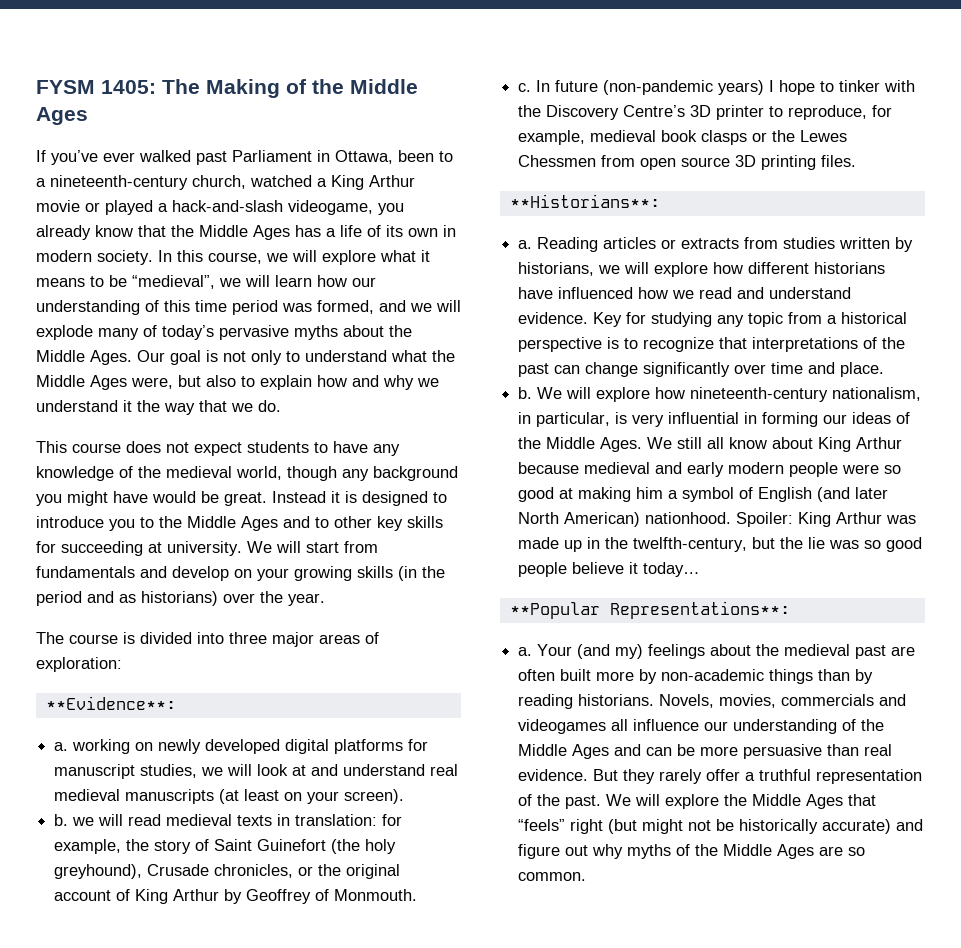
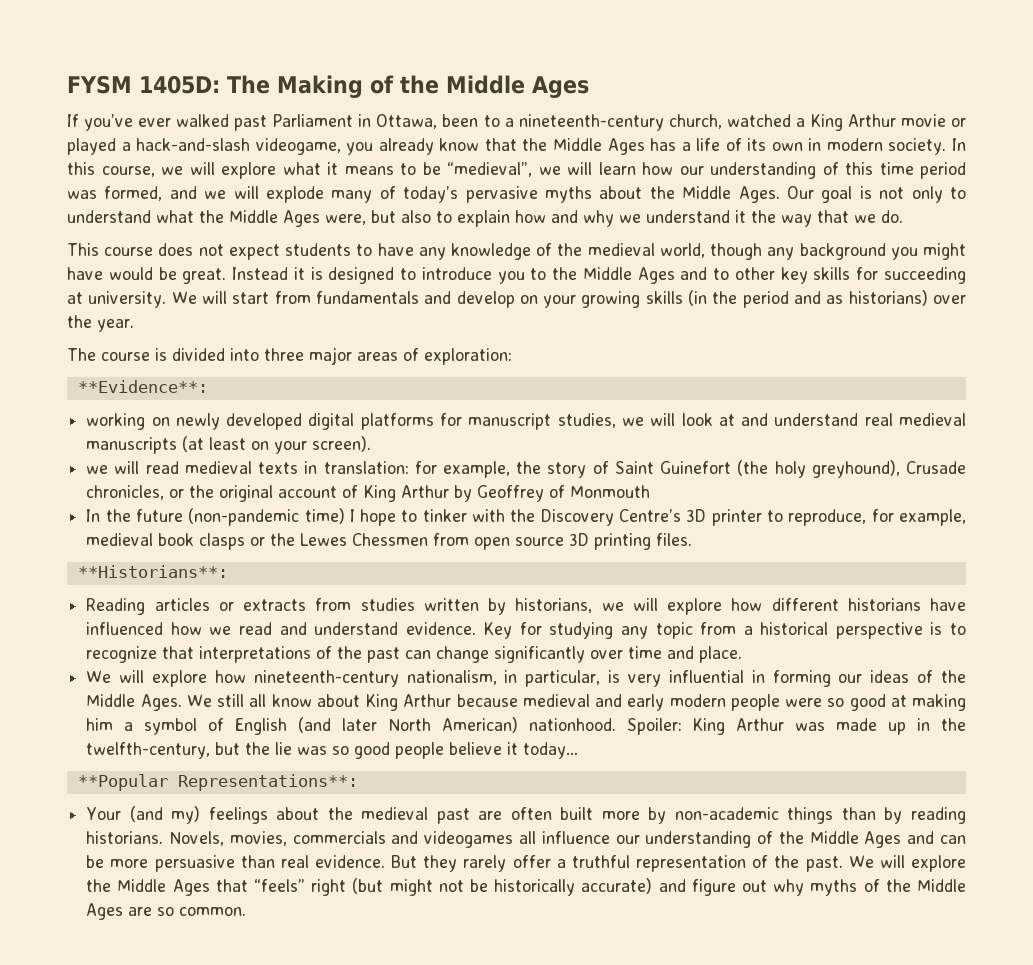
[101,80,156,94] 1405: -> [139,75,220,94] 1405D:
[54,742,69,751] a. -> (208, 386) none
[54,814,69,826] b. -> (372, 444) none
[334,889,418,901] [518,80,551,92] Monmouth. // c. In -> [570,485,651,498] [86,509,131,522] Monmouth // In the
[718,80,765,95] years) -> [304,508,345,524] time)
[518,240,533,249] a. -> (228, 571) none
[518,387,533,399] b. -> (743, 654) none
[518,647,533,656] a. -> (358, 782) none

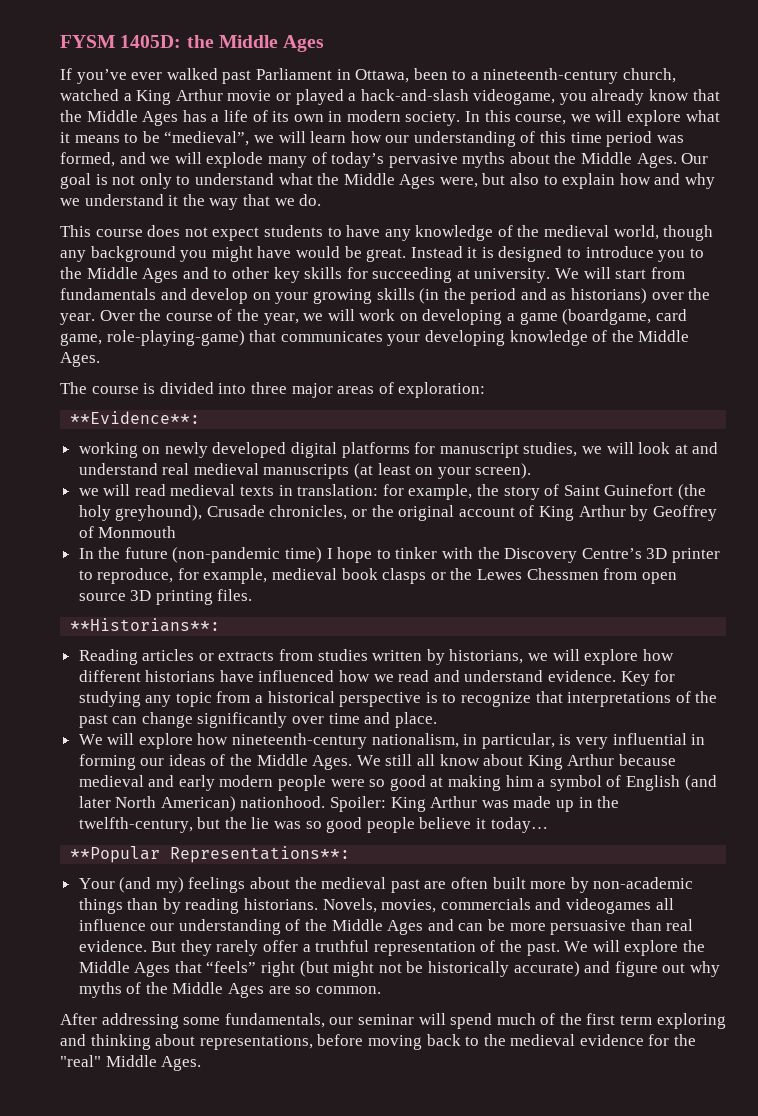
[227,75,394,98] The Making of -> (182, 41) none
(134, 325) none -> [99,309,687,325] [60,330,690,346] [60,352,100,367] Over the course of the year, we will work on developing a game (boardgame, card game, role-playing-game) that communicates your developing knowledge of the Middle Ages.
(247, 911) none -> [60,1013,726,1029] [60,1034,697,1050] [60,1055,202,1071] // After addressing some fundamentals, our seminar will spend much of the first term exploring and thinking about representations, before moving back to the medieval evidence for the "real" Middle Ages.

